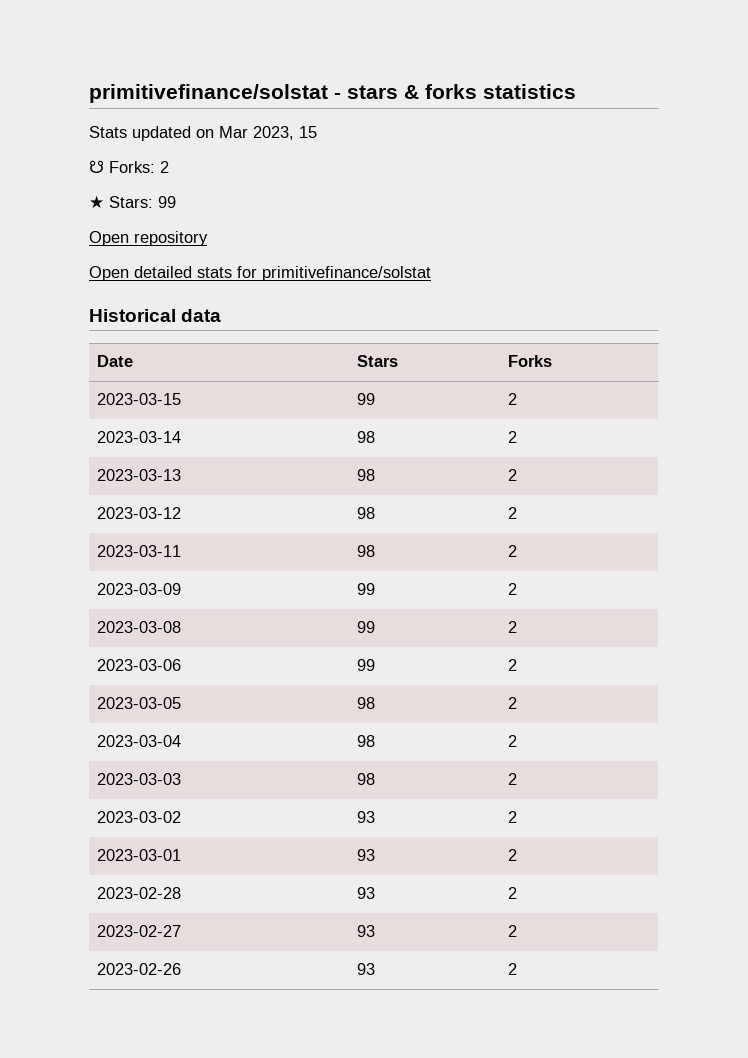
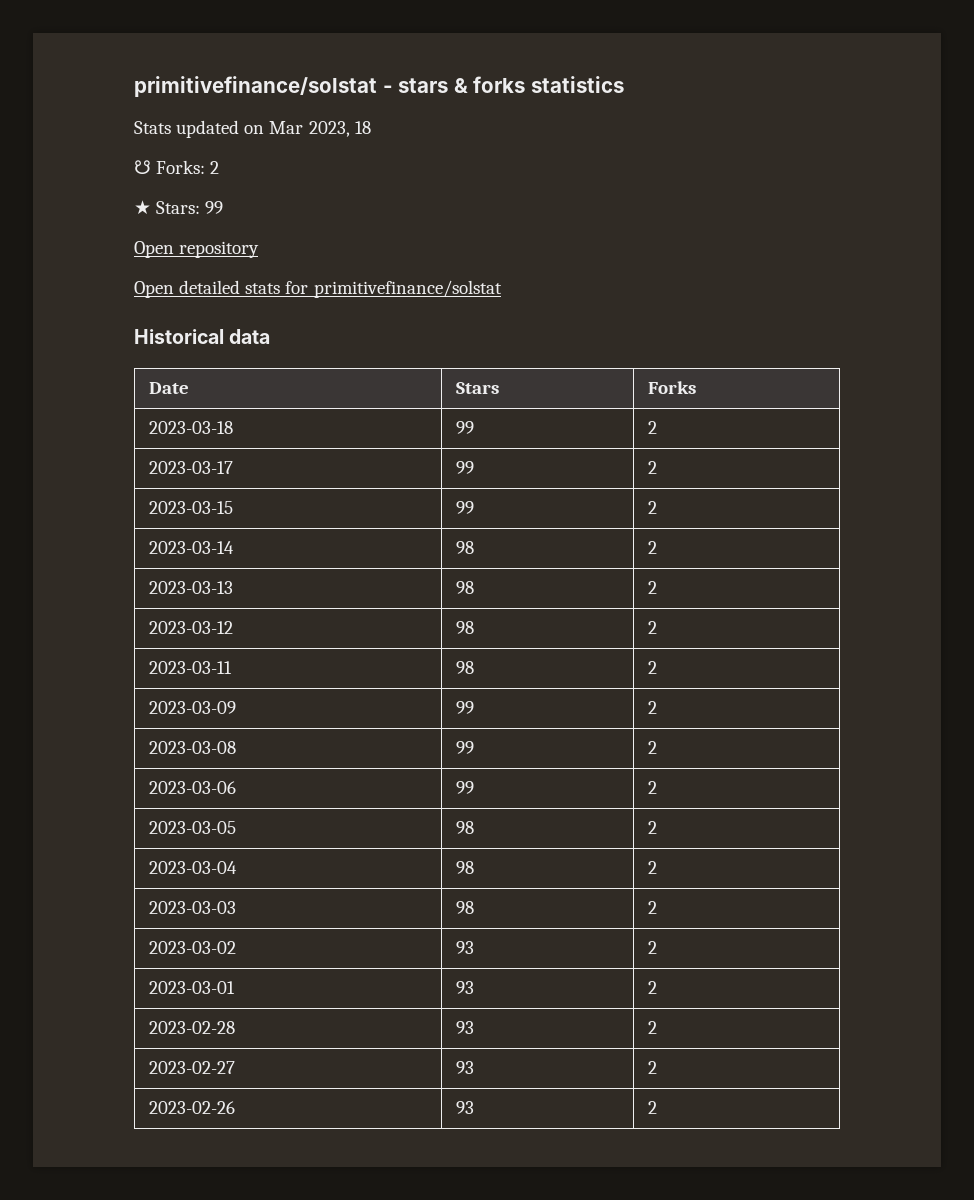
[299,126,317,138] 15 -> [354,121,371,134] 18
(553, 361) none -> [148,421,233,434] [455,421,474,434] [647,421,657,434] [148,461,233,474] [455,461,474,474] [647,461,657,474] // 2023-03-18 | 99 | 2 // 2023-03-17 | 99 | 2

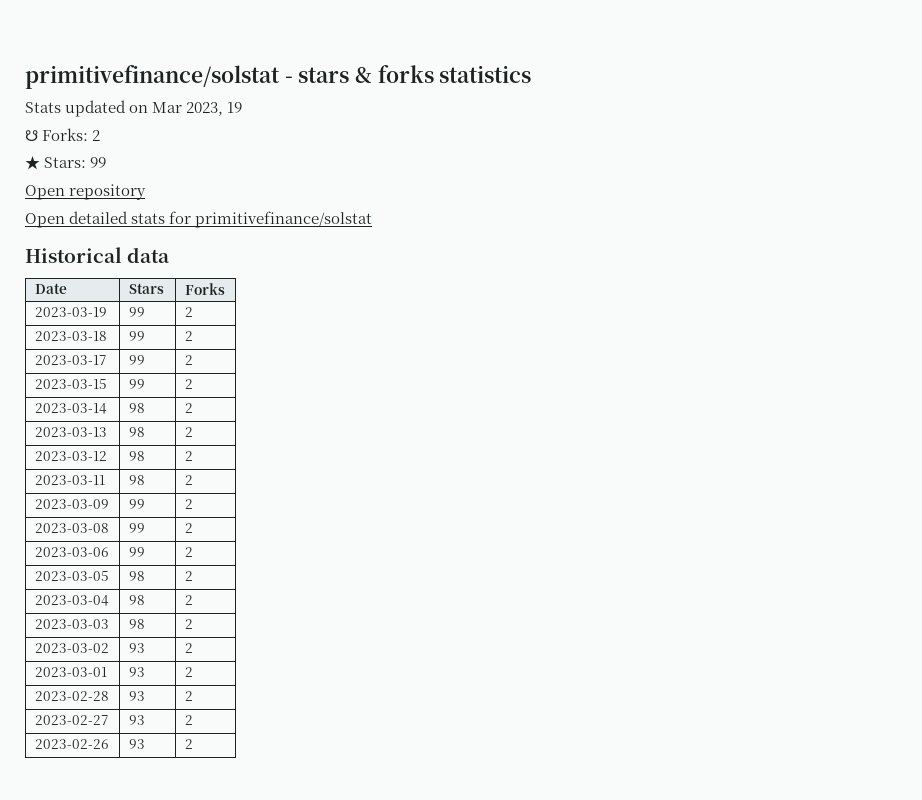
[354,121,371,134] 18 -> [227,102,243,113] 19
(696, 387) none -> [34,307,107,317] [128,307,145,317] [184,307,193,317] // 2023-03-19 | 99 | 2

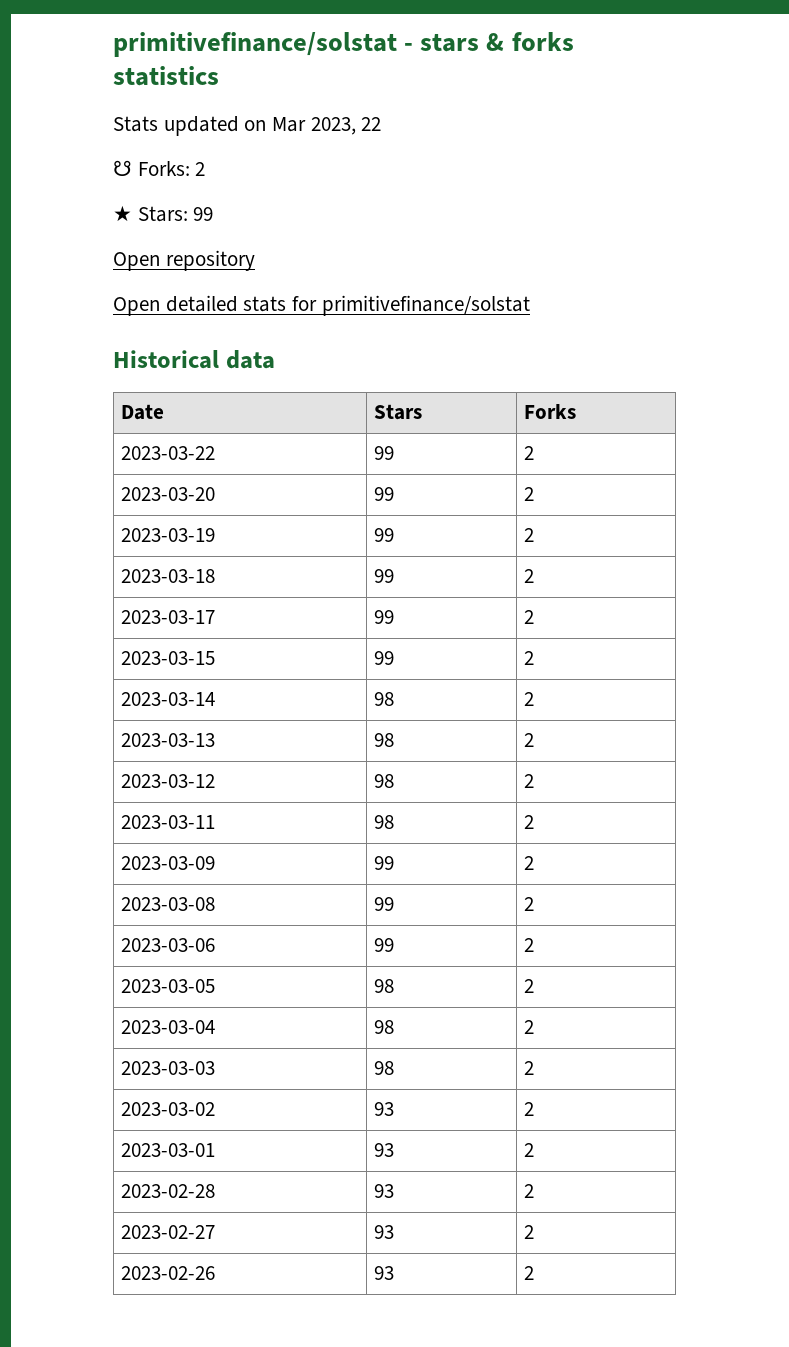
[227,102,243,113] 19 -> [361,117,382,131] 22
(225, 289) none -> [121,446,216,460] [374,446,395,460] [524,446,535,460] [121,487,216,501] [374,487,395,501] [524,487,535,501] // 2023-03-22 | 99 | 2 // 2023-03-20 | 99 | 2

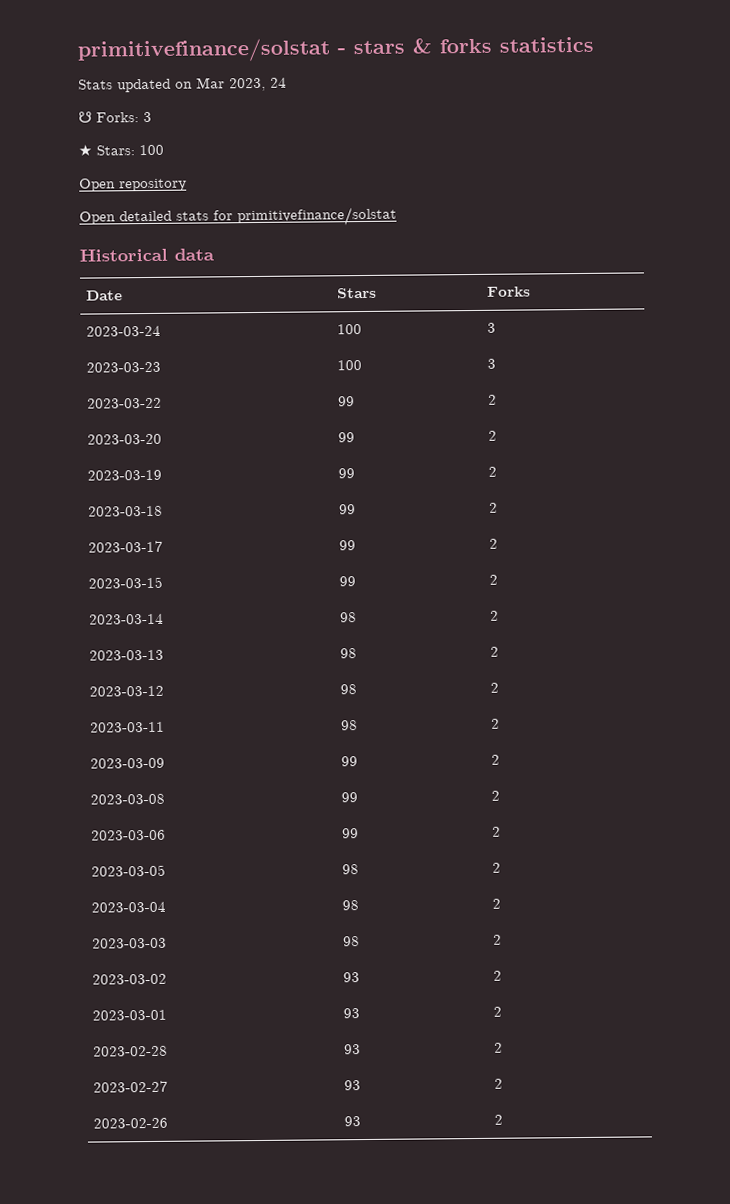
[361,117,382,131] 22 -> [270,77,287,88] 24
[195,162,206,176] 2 -> [143,111,152,123] 3
[193,207,214,221] 99 -> [139,144,164,156] 100
(577, 411) none -> [85,325,161,337] [336,324,362,335] [486,322,496,333] [85,361,161,373] [336,360,362,371] [486,358,496,369] // 2023-03-24 | 100 | 3 // 2023-03-23 | 100 | 3

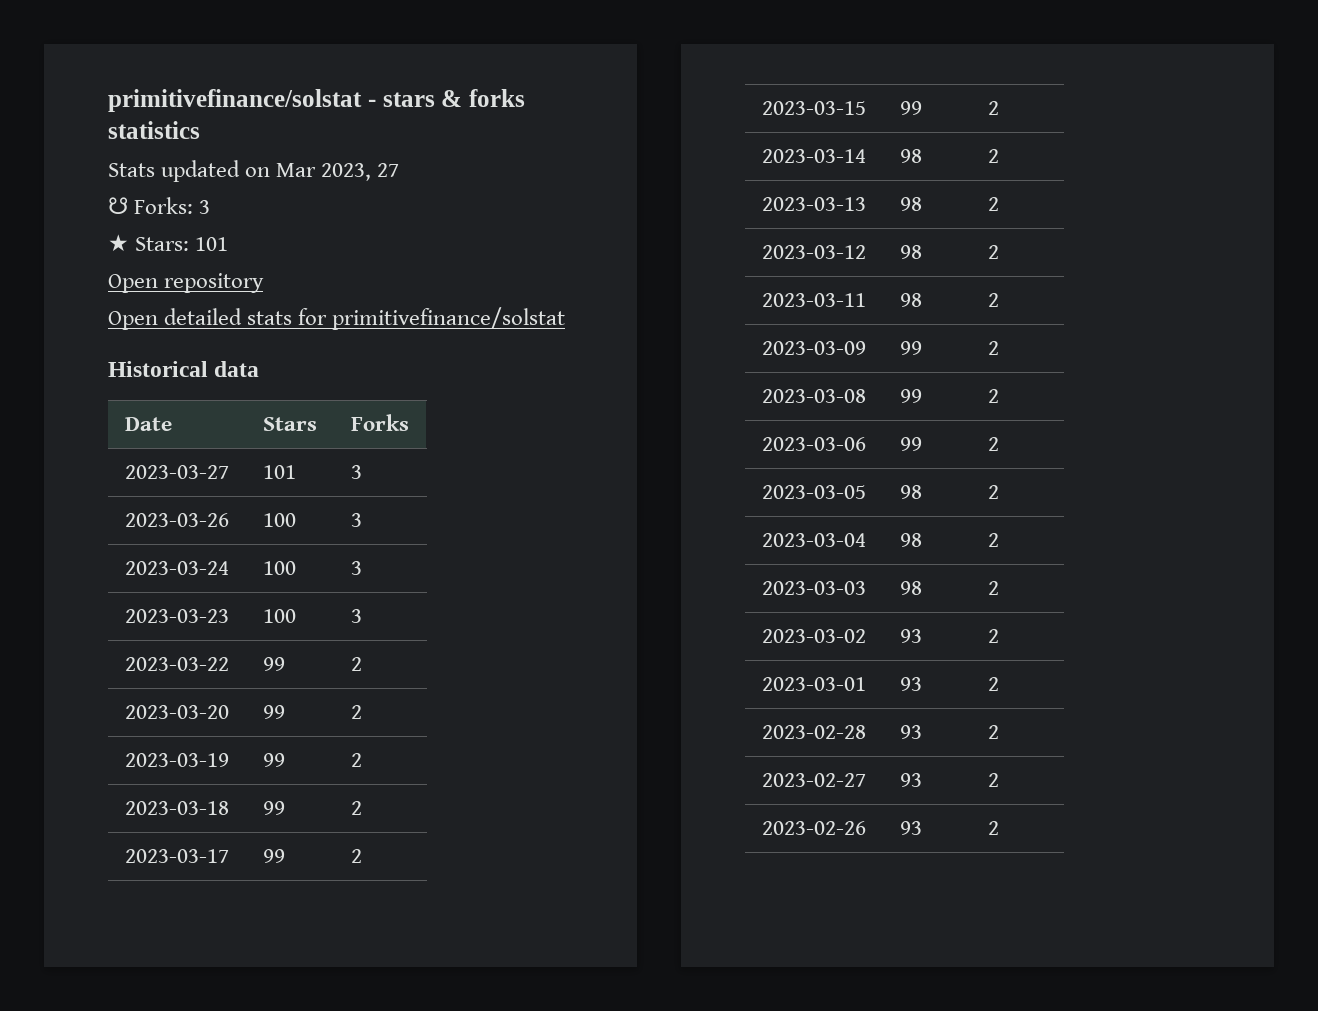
[270,77,287,88] 24 -> [377,163,400,177] 27
[139,144,164,156] 100 -> [195,237,229,251] 101
(531, 291) none -> [124,465,229,479] [262,465,296,479] [350,465,362,479] [124,513,229,527] [262,513,296,527] [350,513,362,527] // 2023-03-27 | 101 | 3 // 2023-03-26 | 100 | 3

